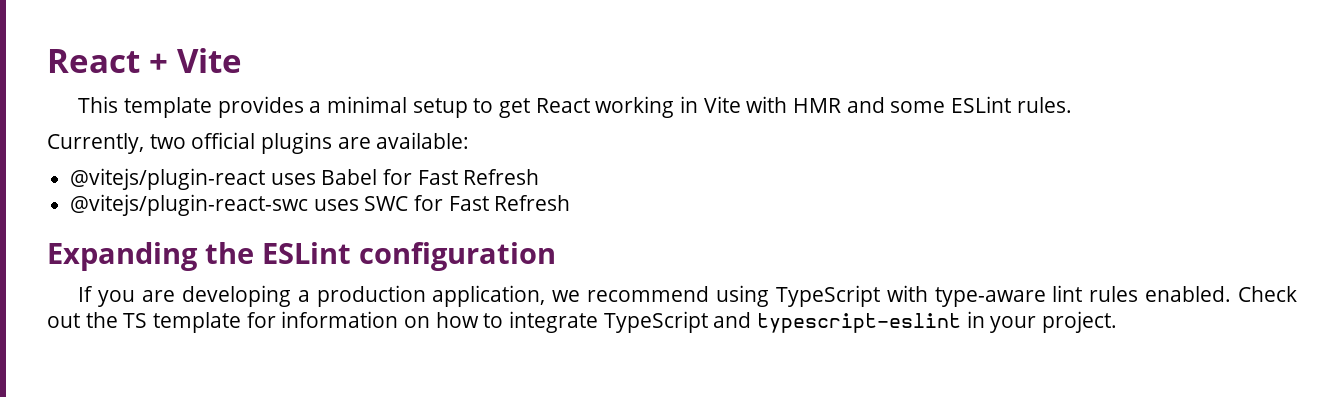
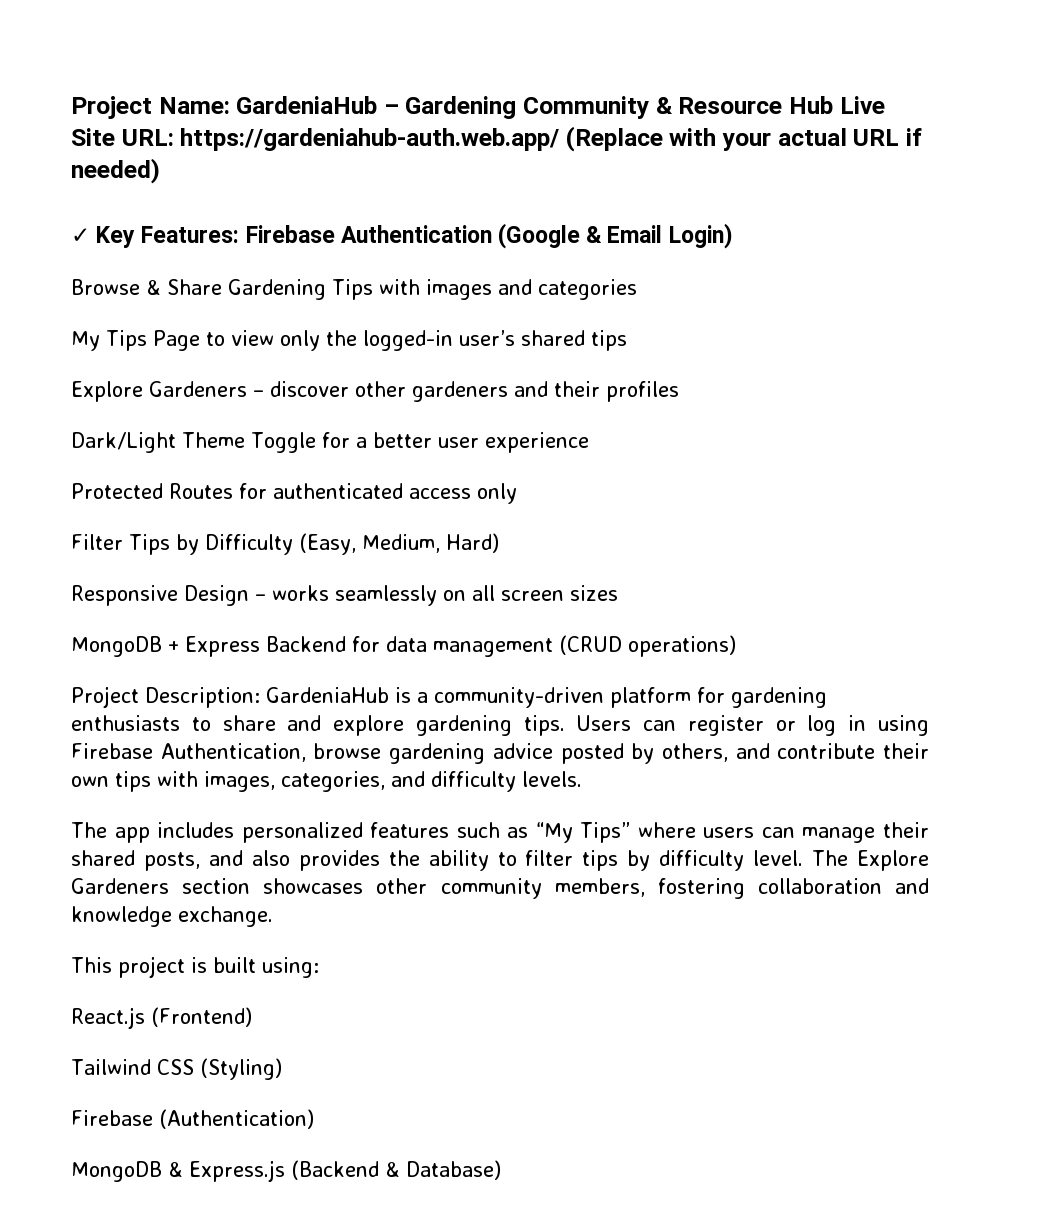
[47,48,242,73] [78,96,1072,118] [47,132,470,154] [70,168,540,190] [70,194,571,216] [47,242,556,271] [78,285,1297,307] [47,311,1118,333] React + Vite // This template provides a minimal setup to get React working in Vite with HMR and some ESLint rules. // Currently, two official plugins are available: // @vitejs/plugin-react uses Babel for Fast Refresh // @vitejs/plugin-react-swc uses SWC for Fast Refresh // Expanding the ESLint configuration // If you are developing a production application, we recommend using TypeScript with type-aware lint rules enabled. Check out the TS template for information on how to integrate TypeScript and typescript-eslint in your project. -> [71,96,885,119] [71,126,922,152] [71,158,160,184] [71,223,733,249] [71,279,637,300] [71,330,627,351] [71,381,679,402] [71,432,589,453] [71,483,517,504] [71,533,499,555] [71,585,618,606] [71,635,736,657] [71,686,827,708] [71,715,929,736] [71,743,930,764] [71,771,582,792] [71,822,930,843] [71,850,930,871] [71,878,929,899] [71,906,273,927] [71,956,319,978] [71,1007,252,1029] [71,1058,282,1080] [71,1109,314,1129] [71,1160,501,1182] Project Name: GardeniaHub – Gardening Community & Resource Hub Live Site URL: https://gardeniahub-auth.web.app/ (Replace with your actual URL if needed) // ✓ Key Features: Firebase Authentication (Google & Email Login) // Browse & Share Gardening Tips with images and categories // My Tips Page to view only the logged-in user’s shared tips // Explore Gardeners – discover other gardeners and their profiles // Dark/Light Theme Toggle for a better user experience // Protected Routes for authenticated access only // Filter Tips by Difficulty (Easy, Medium, Hard) // Responsive Design – works seamlessly on all screen sizes // MongoDB + Express Backend for data management (CRUD operations) // Project Description: GardeniaHub is a community-driven platform for gardening enthusiasts to share and explore gardening tips. Users can register or log in using Firebase Authentication, browse gardening advice posted by others, and contribute their own tips with images, categories, and difficulty levels. // The app includes personalized features such as “My Tips” where users can manage their shared posts, and also provides the ability to filter tips by difficulty level. The Explore Gardeners section showcases other community members, fostering collaboration and knowledge exchange. // This project is built using: // React.js (Frontend) // Tailwind CSS (Styling) // Firebase (Authentication) // MongoDB & Express.js (Backend & Database)

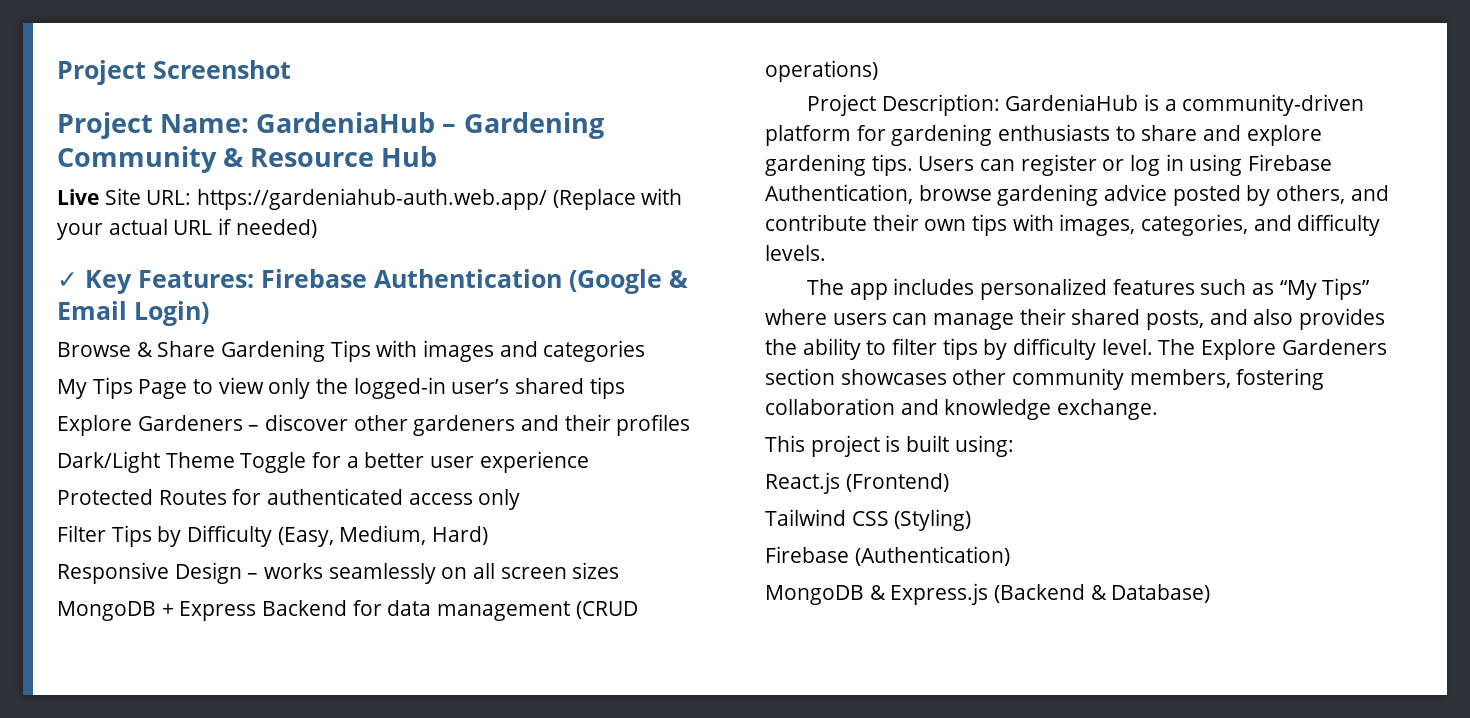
[71,96,152,119] Project -> [57,60,291,85] [57,112,153,139] Project Screenshot // Project
(833, 105) none -> (438, 156) //

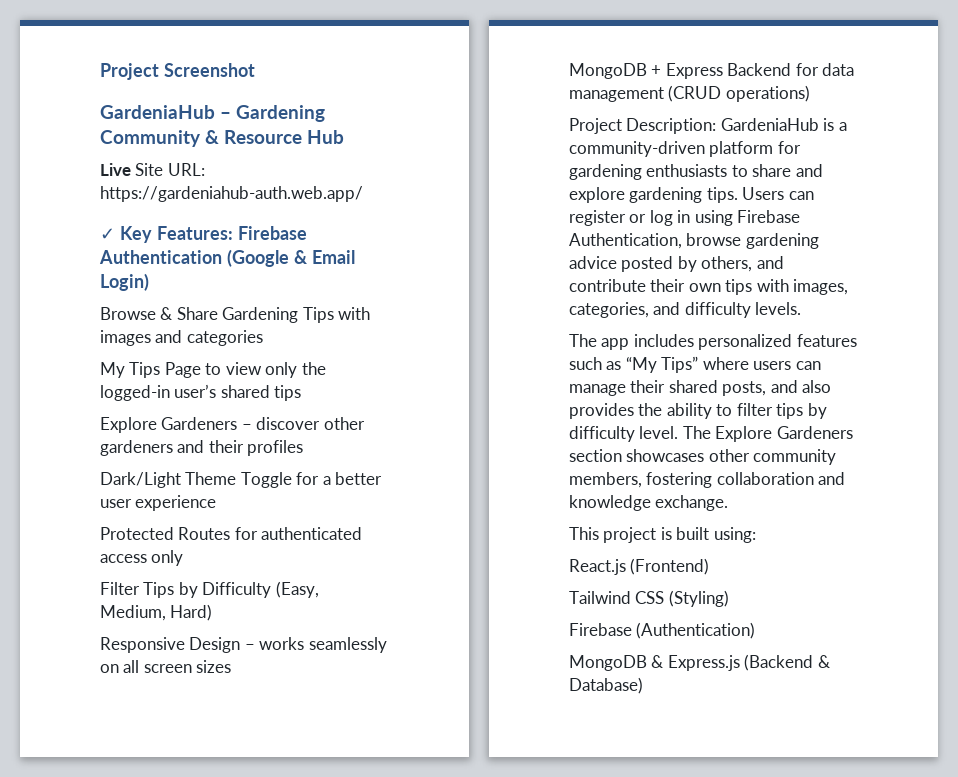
[57,112,250,139] Project Name: -> (255, 70) none
[552,188,683,210] [57,218,317,240] (Replace with your actual URL if needed) -> (363, 194) none

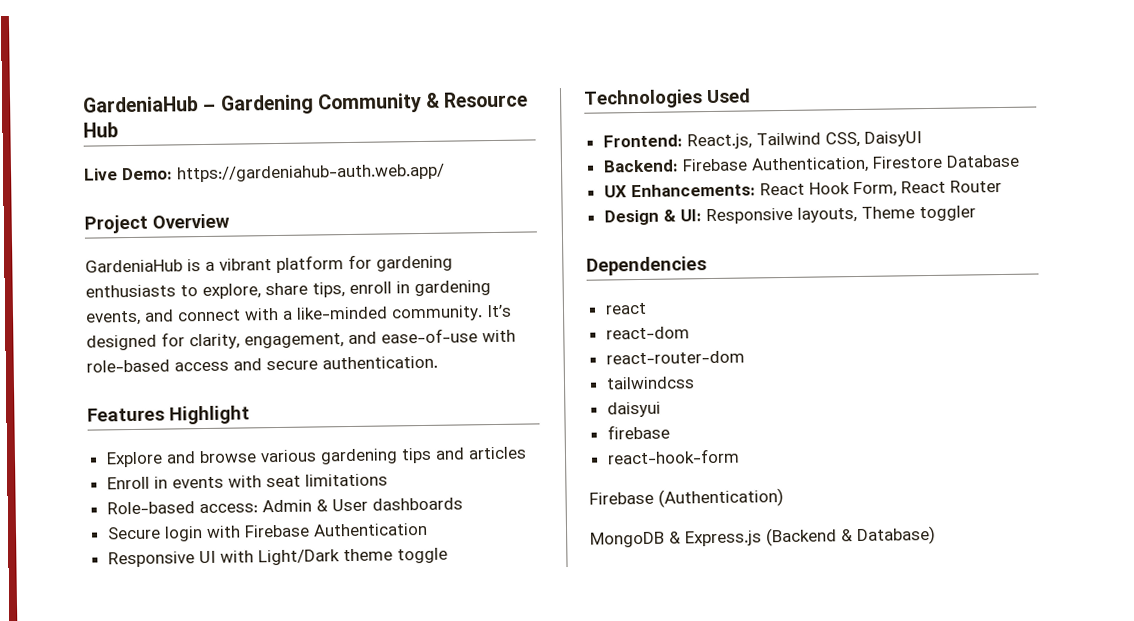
[100,63,255,80] Project Screenshot // -> (83, 104) none
[135,163,205,176] Site URL: -> [121,167,173,181] Demo:
[100,226,307,243] [99,249,355,267] [100,273,149,291] [100,307,371,323] [100,330,263,346] [100,362,326,378] [100,384,302,401] [100,417,365,433] [100,440,304,456] [100,472,383,488] [100,495,217,511] [100,527,363,540] [100,550,184,566] [100,581,319,598] [100,604,213,621] [100,637,387,653] [100,660,232,673] [569,63,855,79] [569,85,810,102] [569,118,717,134] ✓ Key Features: Firebase Authentication (Google & Email Login) // Browse & Share Gardening Tips with images and categories // My Tips Page to view only the logged-in user’s shared tips // Explore Gardeners – discover other gardeners and their profiles // Dark/Light Theme Toggle for a better user experience // Protected Routes for authenticated access only // Filter Tips by Difficulty (Easy, Medium, Hard) // Responsive Design – works seamlessly on all screen sizes // MongoDB + Express Backend for data management (CRUD operations) // Project Description: -> [84,213,230,234] Project Overview //
[569,141,705,157] community-driven -> [219,258,272,271] vibrant
[752,164,823,177] [569,187,814,203] [569,210,801,226] [569,233,819,249] [569,256,784,272] [569,279,849,295] [569,302,802,318] [569,334,857,350] [569,356,821,373] [569,380,832,396] [569,403,827,419] [569,426,853,442] [569,449,837,465] [569,472,846,488] [569,495,729,511] [569,527,756,543] [569,558,710,575] [569,590,729,607] share and explore gardening tips. Users can register or log in using Firebase Authentication, browse gardening advice posted by others, and contribute their own tips with images, categories, and difficulty levels. // The app includes personalized features such as “My Tips” where users can manage their shared posts, and also provides the ability to filter tips by difficulty level. The Explore Gardeners section showcases other community members, fostering collaboration and knowledge exchange. // This project is built using: // React.js (Frontend) // Tailwind CSS (Styling) -> [202,280,491,300] [85,304,512,326] [86,328,516,351] [86,355,438,373] [87,405,250,425] [105,446,527,468] [106,473,388,490] [106,497,463,515] [106,522,428,542] [107,547,448,568] [583,88,751,109] [602,131,922,150] [602,154,1020,174] [603,180,1002,198] [603,205,976,226] [586,256,707,276] [604,302,647,315] [605,326,690,340] [605,350,745,365] [605,376,695,390] [606,401,661,418] [606,424,670,440] [606,448,740,465] explore, share tips, enroll in gardening events, and connect with a like-minded community. It’s designed for clarity, engagement, and ease-of-use with role-based access and secure authentication. // Features Highlight // Explore and browse various gardening tips and articles // Enroll in events with seat limitations // Role-based access: Admin & User dashboards // Secure login with Firebase Authentication // Responsive UI with Light/Dark theme toggle // Technologies Used // Frontend: React.js, Tailwind CSS, DaisyUI // Backend: Firebase Authentication, Firestore Database // UX Enhancements: React Hook Form, React Router // Design & UI: Responsive layouts, Theme toggler // Dependencies // react // react-dom // react-router-dom // tailwindcss // daisyui // firebase // react-hook-form

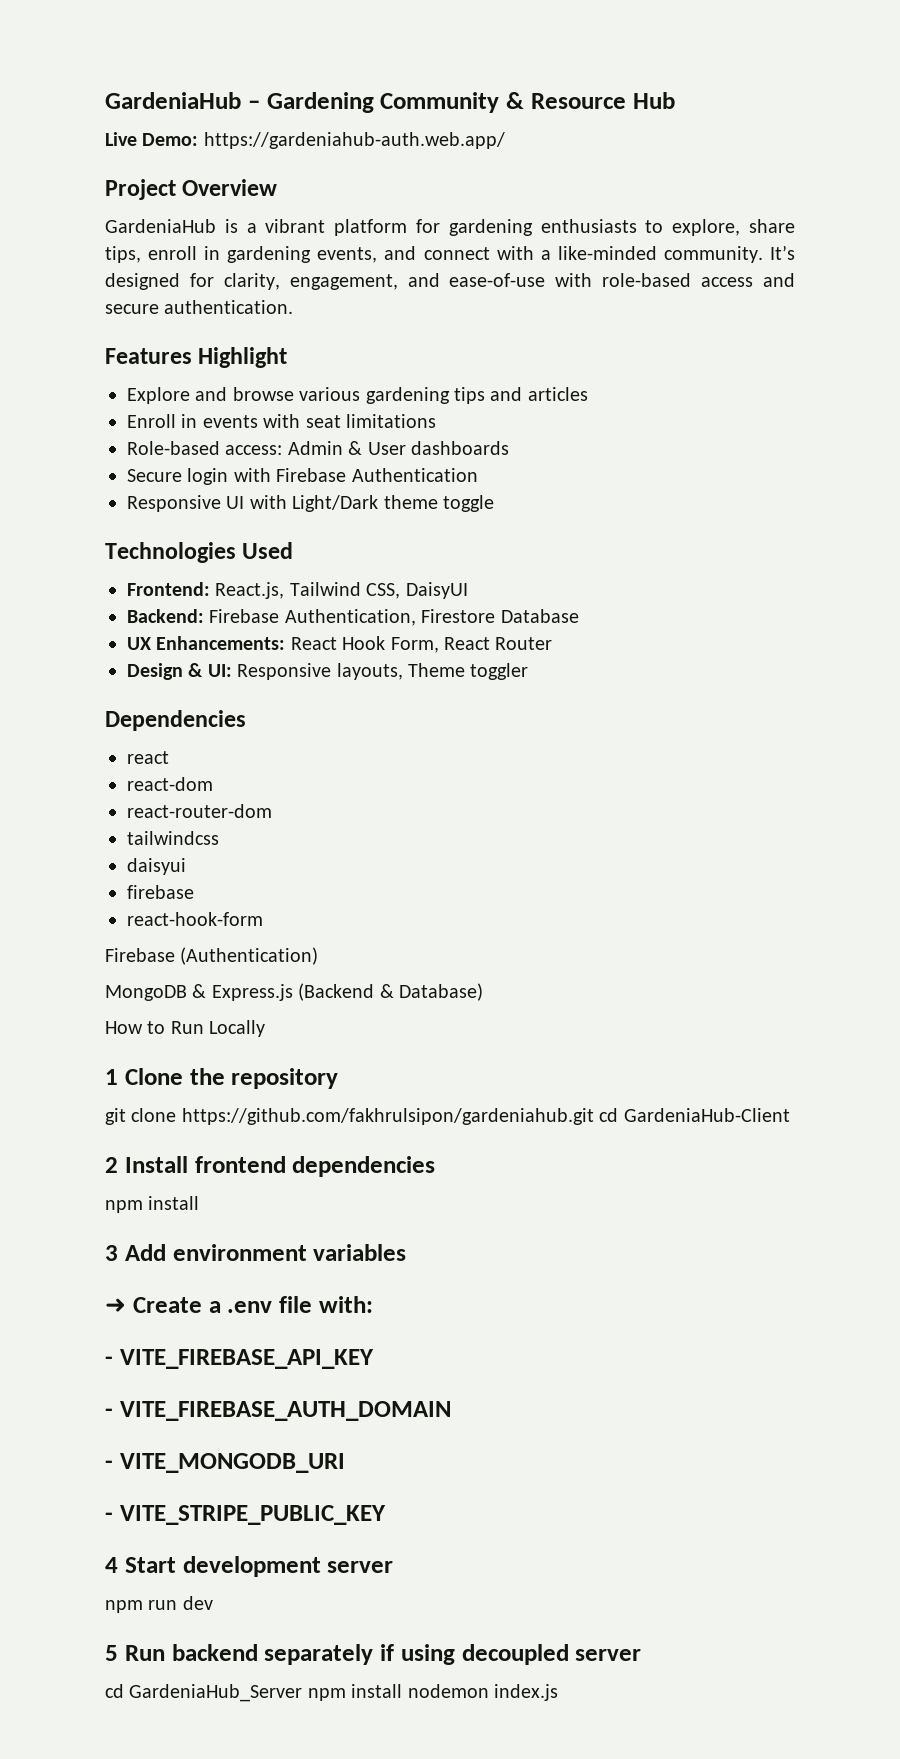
(936, 535) none -> [105,1020,266,1037] [105,1068,339,1089] [105,1108,790,1125] [105,1156,436,1177] [105,1196,200,1213] [105,1244,407,1261] [105,1296,373,1313] [105,1349,374,1369] [105,1401,451,1421] [105,1453,345,1473] [105,1505,386,1525] [105,1556,394,1577] [105,1596,213,1613] [105,1644,642,1665] [105,1684,558,1702] // How to Run Locally // 1 Clone the repository // git clone https://github.com/fakhrulsipon/gardeniahub.git cd GardeniaHub-Client // 2 Install frontend dependencies // npm install // 3 Add environment variables // ➜ Create a .env file with: // - VITE_FIREBASE_API_KEY // - VITE_FIREBASE_AUTH_DOMAIN // - VITE_MONGODB_URI // - VITE_STRIPE_PUBLIC_KEY // 4 Start development server // npm run dev // 5 Run backend separately if using decoupled server // cd GardeniaHub_Server npm install nodemon index.js

